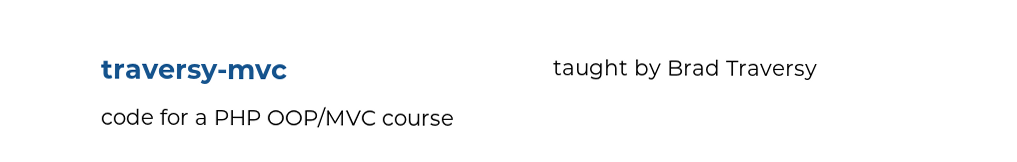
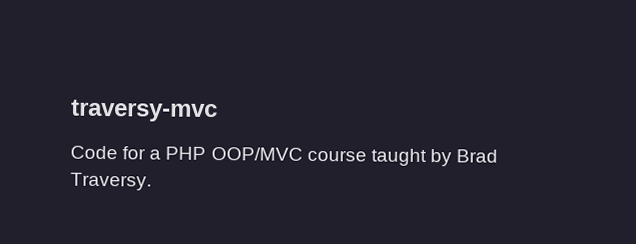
[100,108,154,125] code -> [70,145,118,160] Code
[726,60,818,81] Traversy -> [70,172,152,191] Traversy.

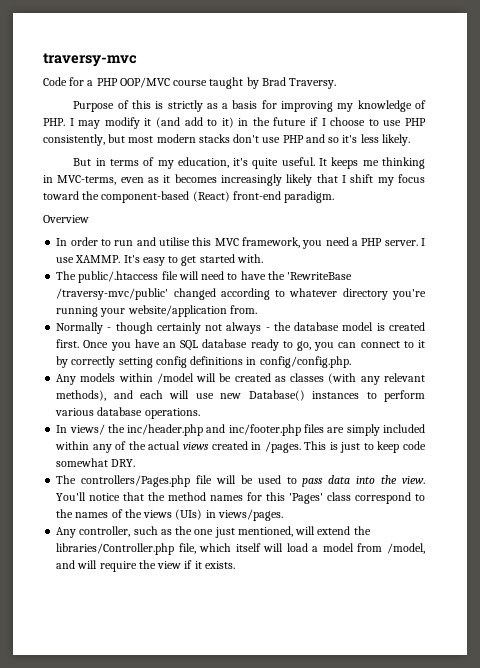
(152, 181) none -> [73,100,426,112] [43,117,426,129] [43,134,410,146] [73,157,425,169] [43,174,425,186] [43,191,335,203] [43,215,89,223] [56,237,426,249] [56,254,263,266] [56,271,353,283] [56,288,427,300] [56,305,257,317] [56,322,425,334] [56,339,425,351] [56,356,351,368] [56,373,425,385] [56,390,425,402] [55,407,200,419] [56,424,426,436] [55,441,427,453] [56,458,136,467] [56,475,425,487] [56,492,425,504] [56,509,283,521] [56,526,371,538] [56,543,426,555] [56,560,235,572] // Purpose of this is strictly as a basis for improving my knowledge of PHP. I may modify it (and add to it) in the future if I choose to use PHP consistently, but most modern stacks don't use PHP and so it's less likely. // But in terms of my education, it's quite useful. It keeps me thinking in MVC-terms, even as it becomes increasingly likely that I shift my focus toward the component-based (React) front-end paradigm. // Overview // In order to run and utilise this MVC framework, you need a PHP server. I use XAMMP. It's easy to get started with. // The public/.htaccess file will need to have the 'RewriteBase /traversy-mvc/public' changed according to whatever directory you're running your website/application from. // Normally - though certainly not always - the database model is created first. Once you have an SQL database ready to go, you can connect to it by correctly setting config definitions in config/config.php. // Any models within /model will be created as classes (with any relevant methods), and each will use new Database() instances to perform various database operations. // In views/ the inc/header.php and inc/footer.php files are simply included within any of the actual views created in /pages. This is just to keep code somewhat DRY. // The controllers/Pages.php file will be used to pass data into the view. You'll notice that the method names for this 'Pages' class correspond to the names of the views (UIs) in views/pages. // Any controller, such as the one just mentioned, will extend the libraries/Controller.php file, which itself will load a model from /model, and will require the view if it exists.

